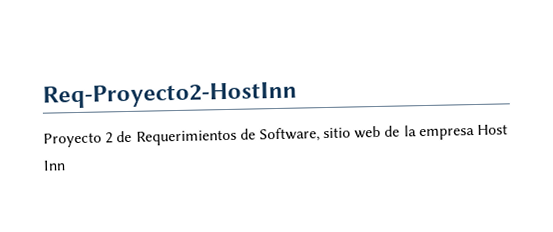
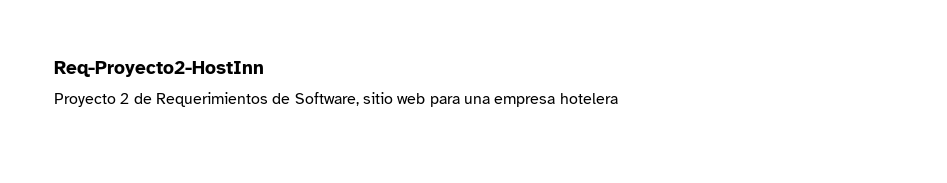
[384,124,509,141] [43,160,66,171] de la empresa Host Inn -> [429,93,618,107] para una empresa hotelera

